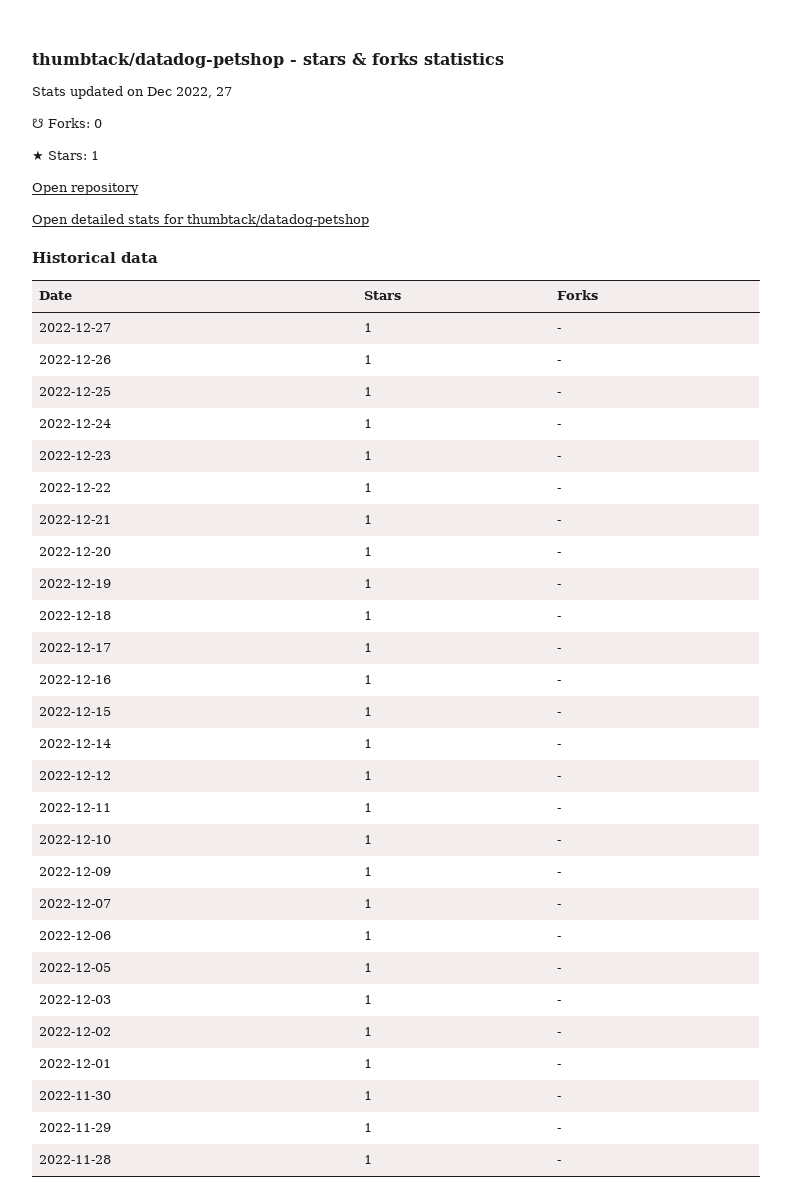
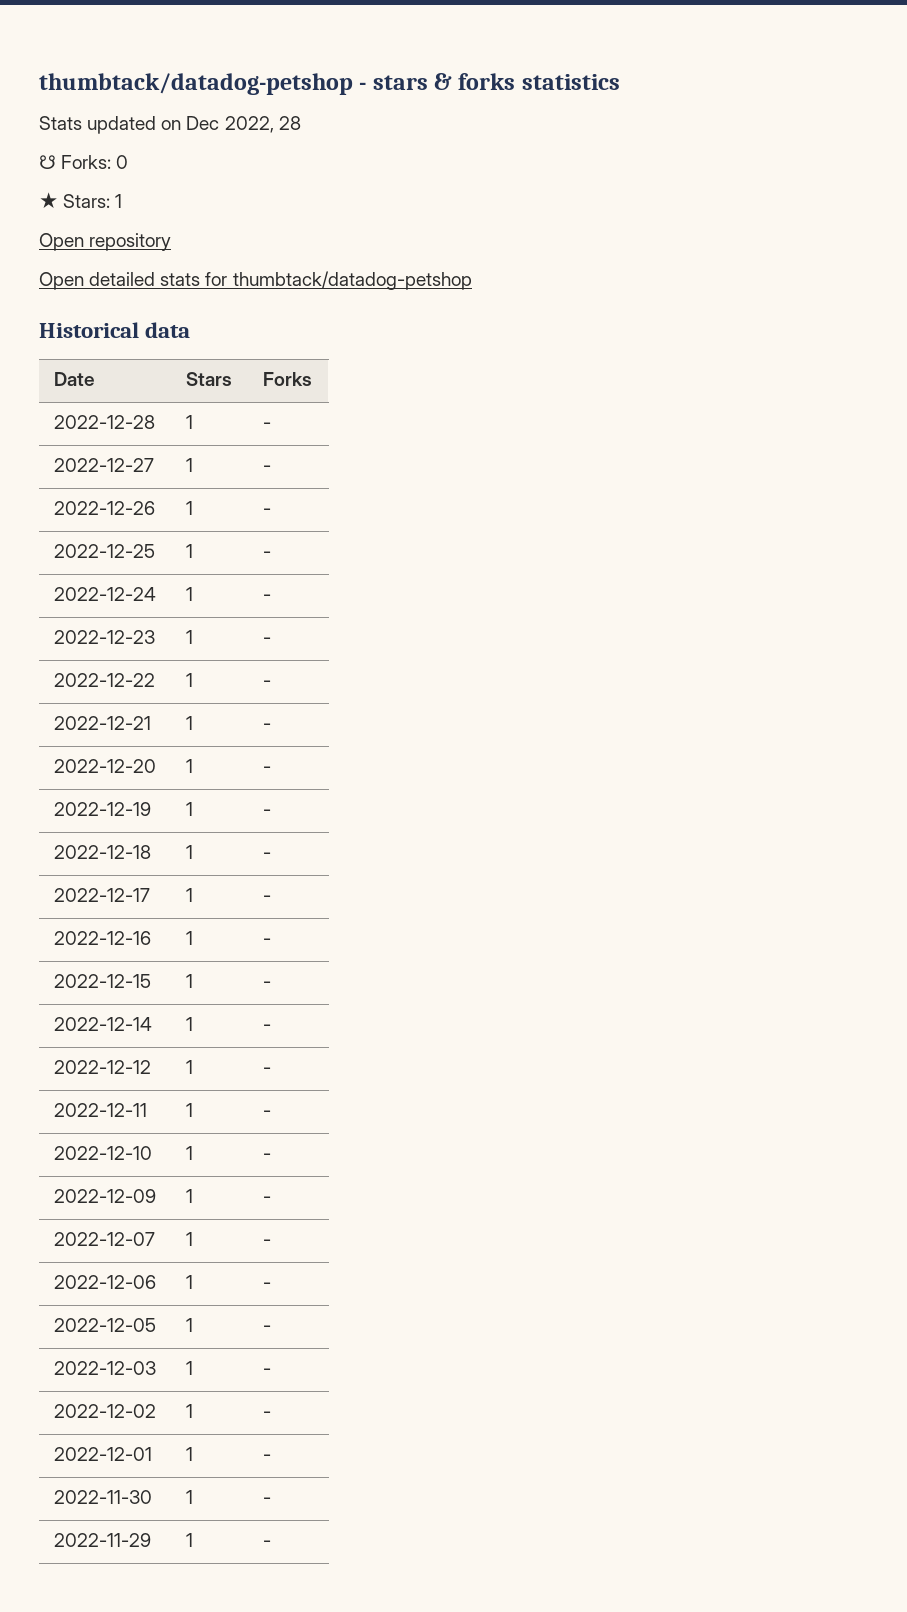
[216,87,232,96] 27 -> [278,116,301,130] 28
(598, 295) none -> [53,415,155,429] [185,415,193,429] [262,422,271,429] // 2022-12-28 | 1 | -
[38,1155,111,1164] [363,1155,372,1164] [556,1160,561,1164] // 2022-11-28 | 1 | - -> (271, 1543) none

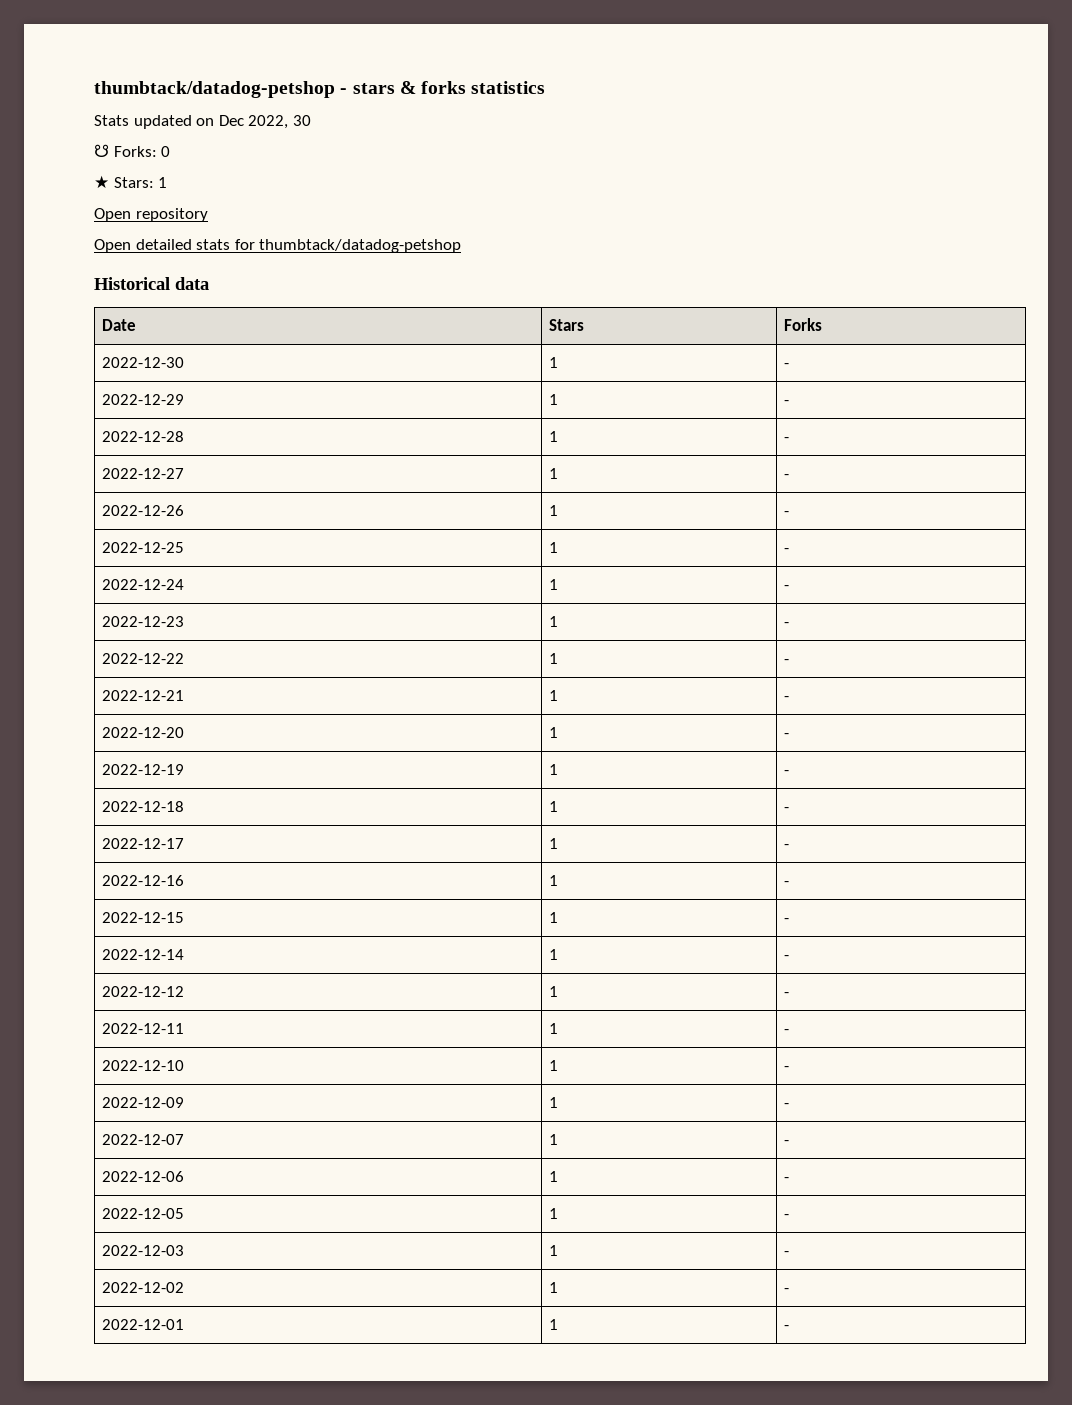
[278,116,301,130] 28 -> [292,115,311,126] 30
(312, 379) none -> [102,357,185,368] [549,357,559,368] [784,363,790,368] [102,394,185,405] [549,394,559,405] [784,400,790,405] // 2022-12-30 | 1 | - // 2022-12-29 | 1 | -
[53,1490,152,1504] [185,1490,193,1504] [262,1497,271,1504] [53,1533,151,1547] [185,1533,193,1547] [262,1540,271,1547] // 2022-11-30 | 1 | - // 2022-11-29 | 1 | - -> (790, 1327) none

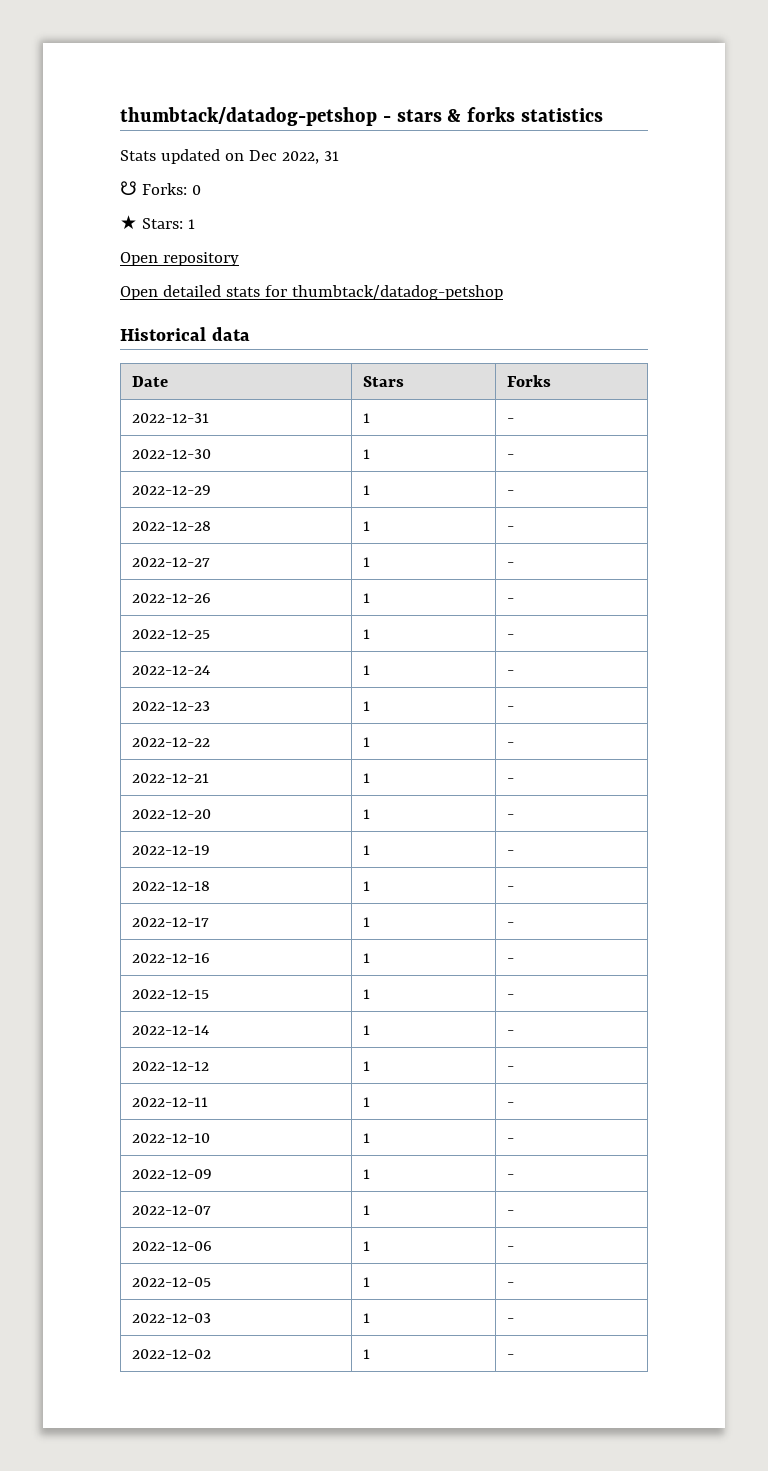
[292,115,311,126] 30 -> [323,151,339,161] 31
(823, 324) none -> [131,413,209,423] [362,413,370,423] [506,418,514,423] // 2022-12-31 | 1 | -
[102,1319,185,1330] [549,1319,559,1330] [784,1325,790,1330] // 2022-12-01 | 1 | - -> (514, 1356) none

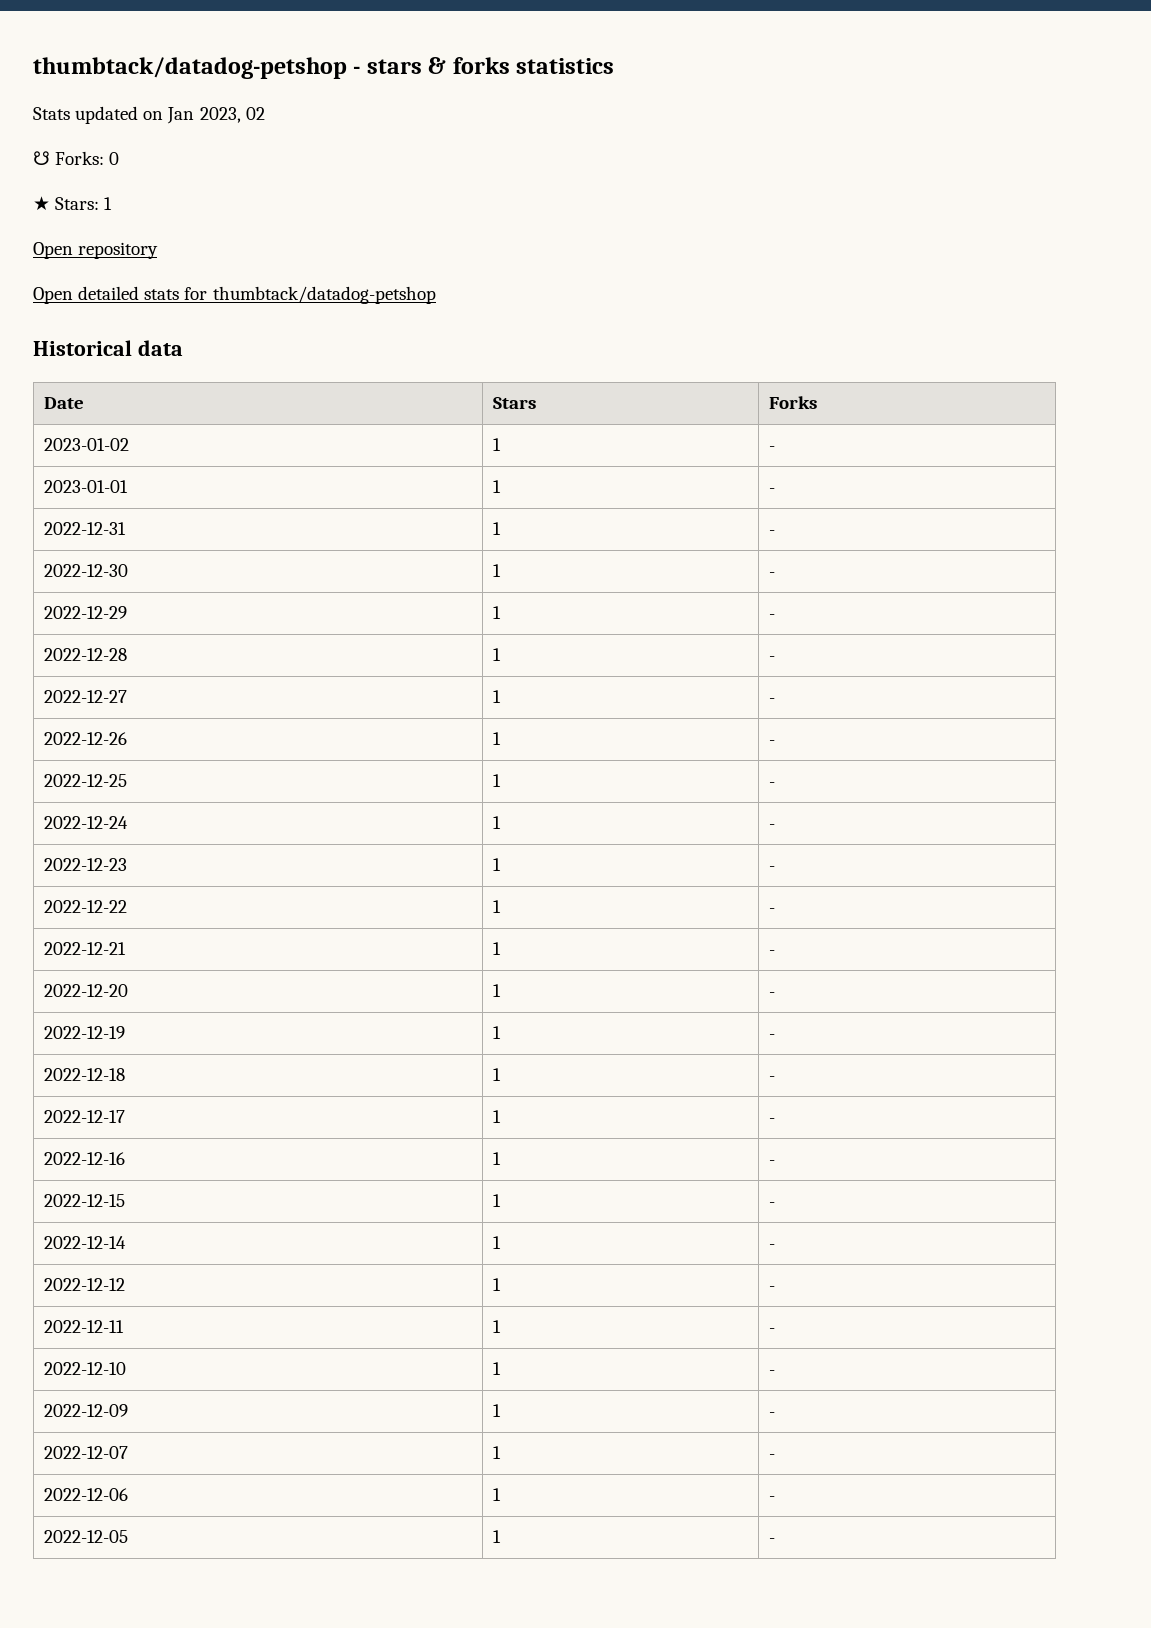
[248,150,339,164] Dec 2022, 31 -> [167,107,265,124] Jan 2023, 02
(551, 381) none -> [44,438,130,451] [493,438,502,451] [769,446,776,451] [44,480,129,493] [493,480,502,493] [769,488,776,493] // 2023-01-02 | 1 | - // 2023-01-01 | 1 | -
[131,1313,211,1323] [362,1313,370,1323] [506,1318,514,1323] [131,1349,211,1359] [362,1349,370,1359] [506,1354,514,1359] // 2022-12-03 | 1 | - // 2022-12-02 | 1 | - -> (776, 1540) none

